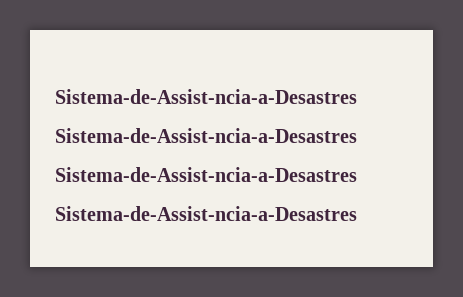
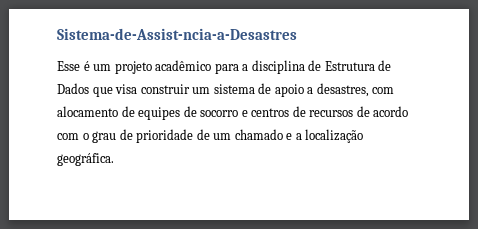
[55,89,357,104] [55,128,357,143] [55,167,357,182] [55,206,357,221] Sistema-de-Assist-ncia-a-Desastres // Sistema-de-Assist-ncia-a-Desastres // Sistema-de-Assist-ncia-a-Desastres // Sistema-de-Assist-ncia-a-Desastres -> [57,28,297,40] [57,60,392,74] [57,83,395,97] [57,106,409,120] [57,129,364,143] [57,153,114,166] Sistema-de-Assist-ncia-a-Desastres // Esse é um projeto acadêmico para a disciplina de Estrutura de Dados que visa construir um sistema de apoio a desastres, com alocamento de equipes de socorro e centros de recursos de acordo com o grau de prioridade de um chamado e a localização geográfica.

